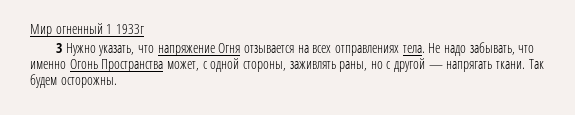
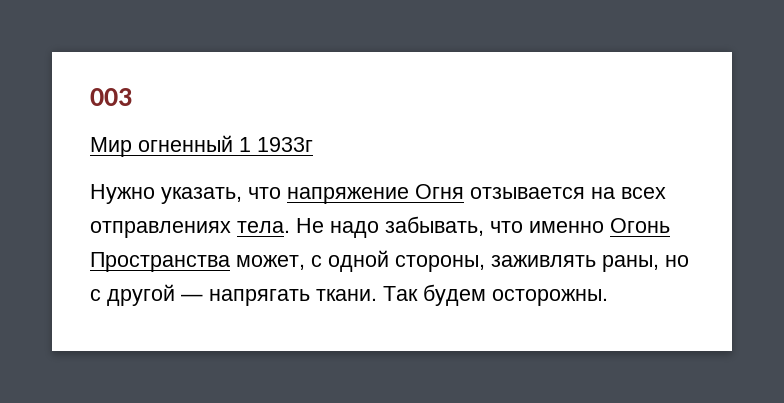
(30, 30) none -> [90,88,132,106] 003 //
[56,43,63,53] 3 -> (313, 144) none

